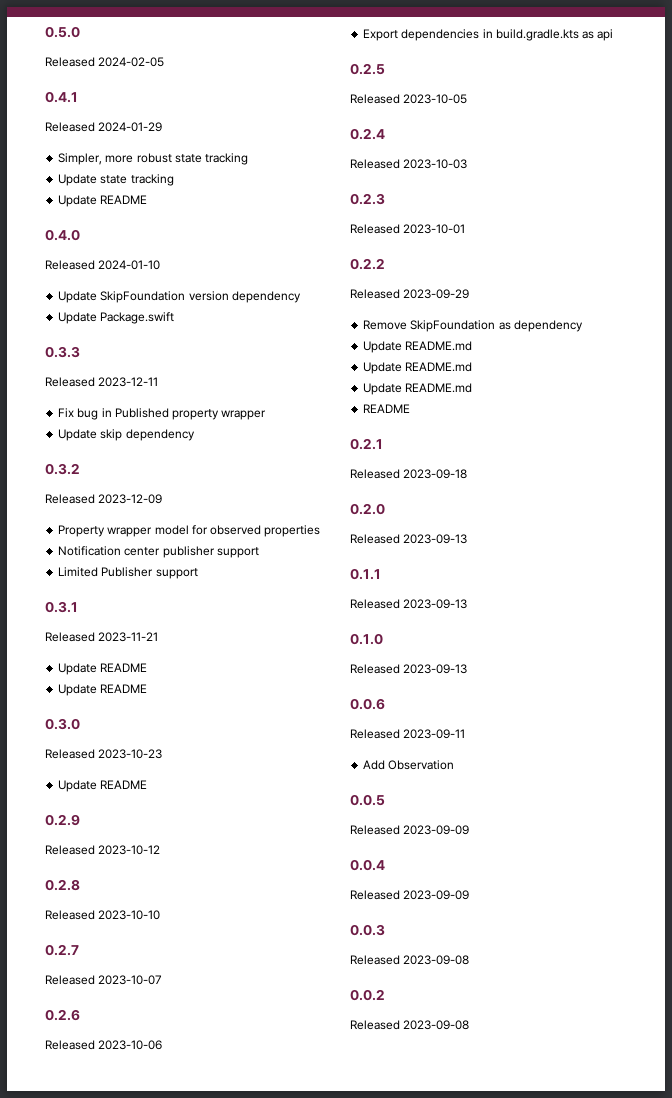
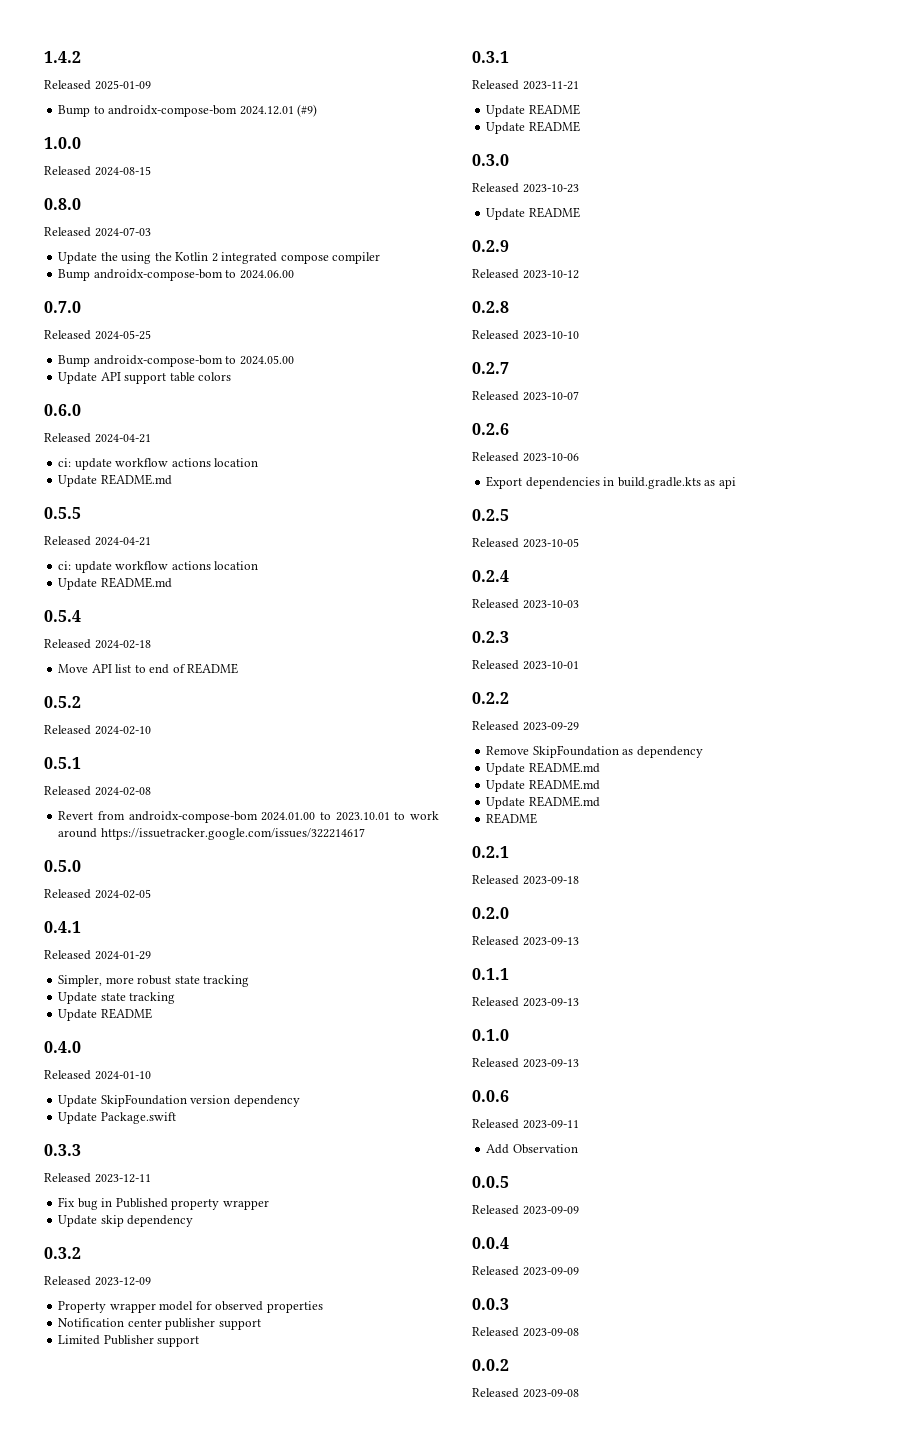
(45, 32) none -> [44,51,81,63] [44,80,151,90] [58,104,318,117] [44,137,81,149] [44,166,151,176] [44,198,81,210] [44,227,151,237] [58,252,381,264] [58,269,294,281] [44,301,81,313] [44,330,151,340] [58,355,294,367] [58,372,232,384] [44,404,81,416] [44,433,151,443] [58,458,259,470] [58,474,172,487] [44,507,81,519] [44,536,151,546] [58,561,259,573] [58,577,172,590] [44,610,81,622] [44,639,151,649] [58,663,239,674] [44,696,81,708] [44,725,151,735] [44,757,81,769] [44,786,151,796] [58,811,439,823] [58,828,365,840] 1.4.2 // Released 2025-01-09 // Bump to androidx-compose-bom 2024.12.01 (#9) // 1.0.0 // Released 2024-08-15 // 0.8.0 // Released 2024-07-03 // Update the using the Kotlin 2 integrated compose compiler // Bump androidx-compose-bom to 2024.06.00 // 0.7.0 // Released 2024-05-25 // Bump androidx-compose-bom to 2024.05.00 // Update API support table colors // 0.6.0 // Released 2024-04-21 // ci: update workflow actions location // Update README.md // 0.5.5 // Released 2024-04-21 // ci: update workflow actions location // Update README.md // 0.5.4 // Released 2024-02-18 // Move API list to end of README // 0.5.2 // Released 2024-02-10 // 0.5.1 // Released 2024-02-08 // Revert from androidx-compose-bom 2024.01.00 to 2023.10.01 to work around https://issuetracker.google.com/issues/322214617 //

